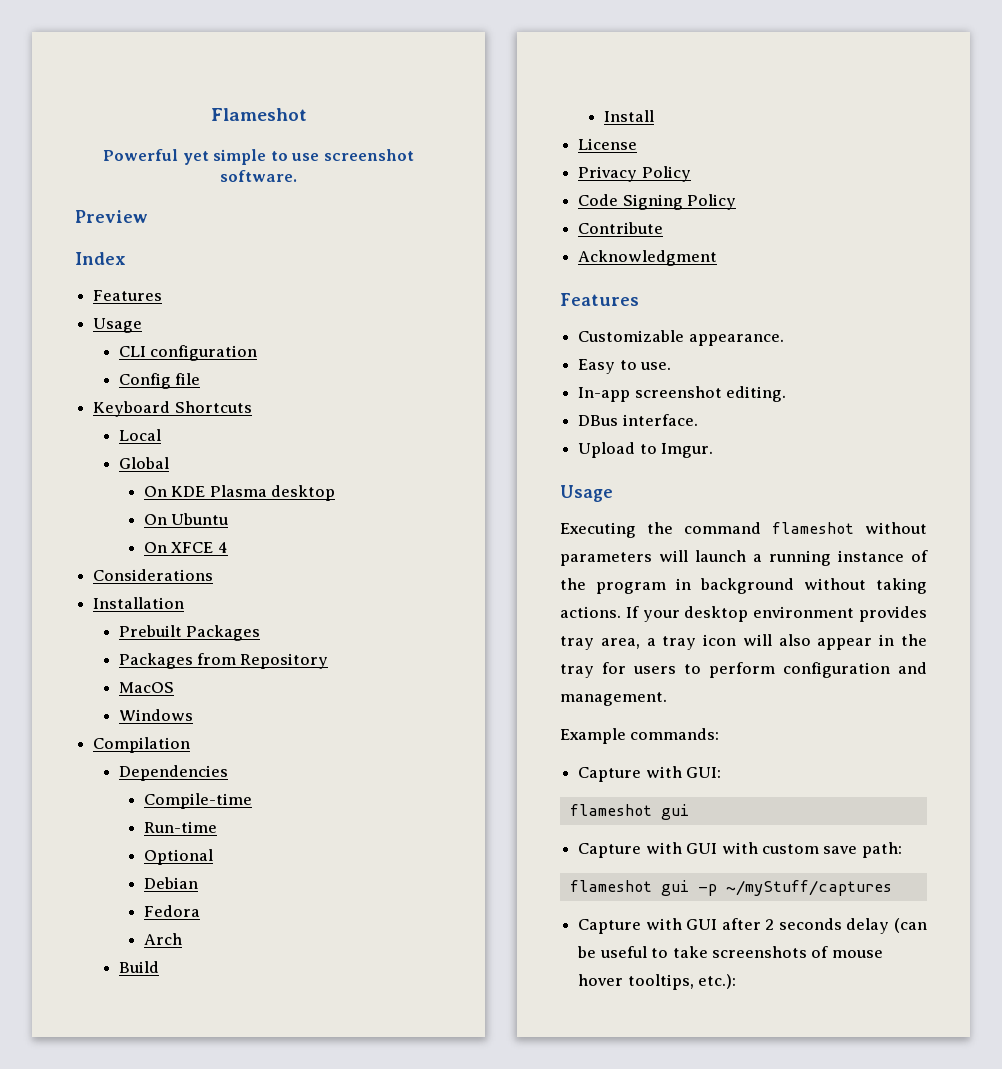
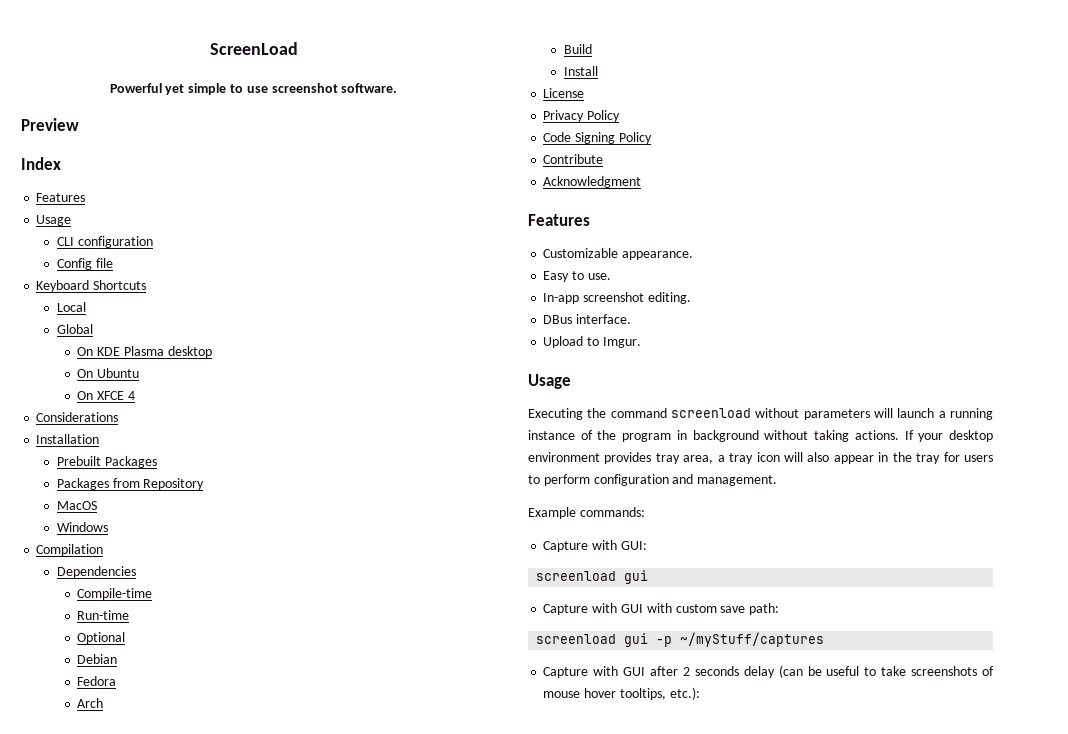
[210,108,307,121] Flameshot -> [209,42,298,55] ScreenLoad
[772,522,854,534] flameshot -> [671,408,751,418] screenload
[569,804,652,816] flameshot -> [536,571,617,581] screenload
[569,880,652,892] flameshot -> [536,634,617,644] screenload

